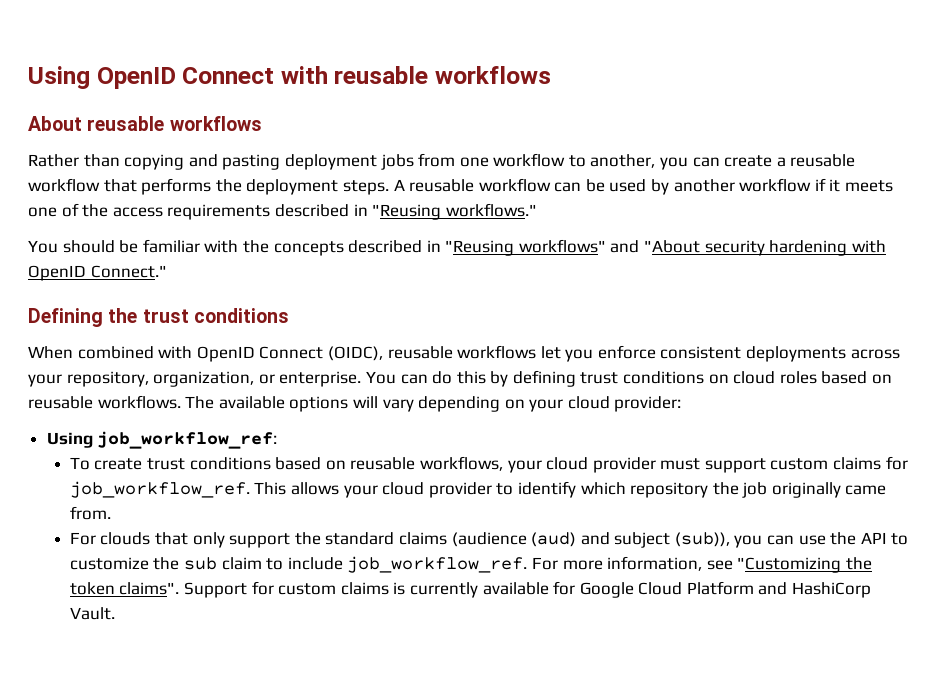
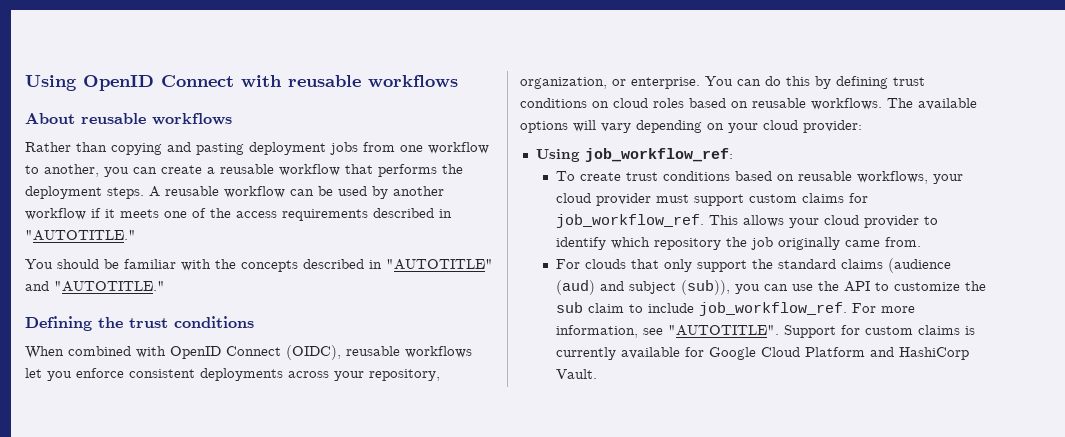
[372,203,537,220] "Reusing workflows." -> [25,230,136,241] "AUTOTITLE."
[445,239,886,256] [28,265,167,281] "Reusing workflows" and "About security hardening with OpenID Connect." -> [386,259,493,270] [25,281,165,292] "AUTOTITLE" and "AUTOTITLE."
[737,557,872,573] [69,582,180,595] "Customizing the token claims". -> [667,325,779,336] "AUTOTITLE".

